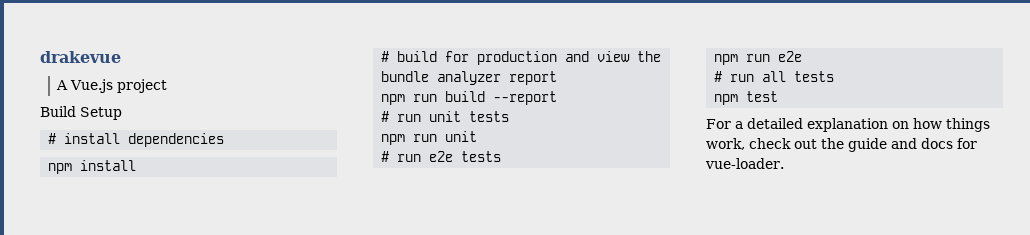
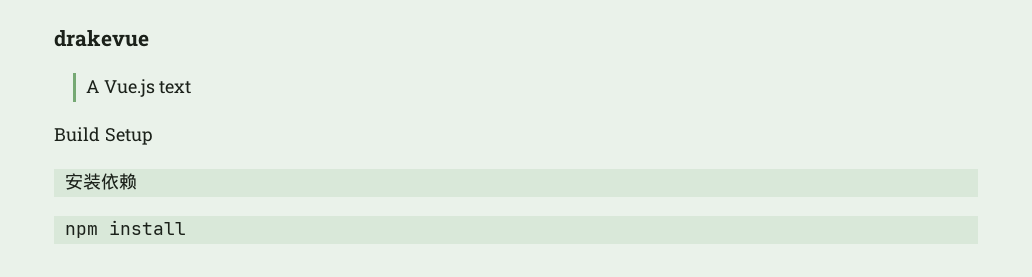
[117,79,168,93] project -> [159,81,192,94] text
[48,133,225,147] # install dependencies -> [64,173,137,190] 安装依赖
[381,51,662,65] [381,71,558,85] [381,91,558,105] [381,111,510,122] [381,131,478,145] [381,151,502,162] [714,51,803,65] [714,71,835,82] [714,91,779,105] [706,118,990,132] [706,138,977,152] [705,158,784,169] // # build for production and view the bundle analyzer report // npm run build --report // # run unit tests // npm run unit // # run e2e tests // npm run e2e // # run all tests // npm test // For a detailed explanation on how things work, check out the guide and docs for vue-loader. -> (186, 227) none

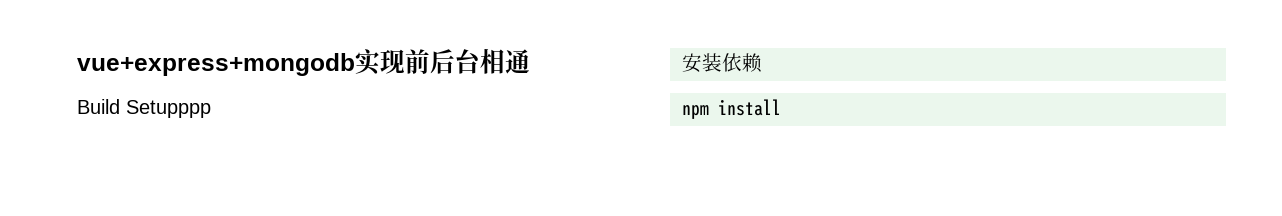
[54,30,149,47] [85,79,192,97] drakevue // A Vue.js text -> [77,49,530,76] vue+express+mongodb实现前后台相通
[104,128,152,145] Setup -> [126,100,211,118] Setupppp

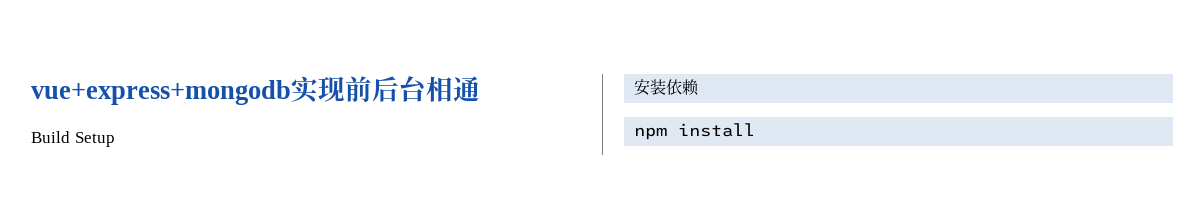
[126,100,211,118] Setupppp -> [74,132,115,147] Setup

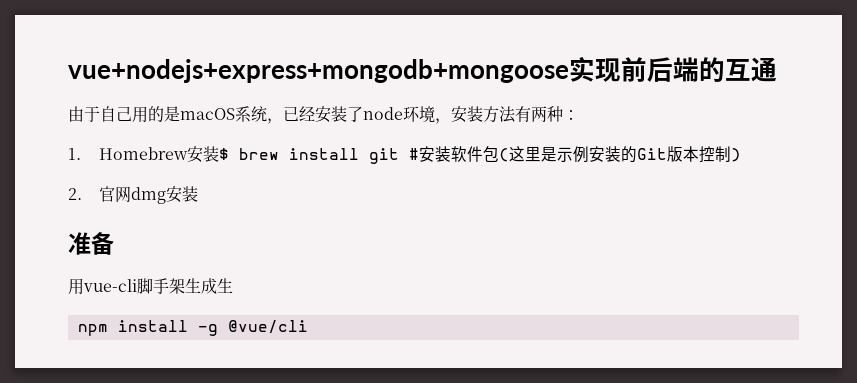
[31,80,291,105] vue+express+mongodb -> [68,59,569,83] vue+nodejs+express+mongodb+mongoose
[399,76,453,102] 台相 -> [673,57,751,82] 端的互
[31,131,115,147] [634,79,700,96] Build Setup // 安装依赖 -> [68,106,579,124] [68,146,742,164] [68,186,199,204] [68,232,114,255] [68,278,233,295] 由于自己用的是macOS系统，已经安装了node环境，安装方法有两种： // 1. Homebrew安装$ brew install git #安装软件包(这里是示例安装的Git版本控制) // 2.官网dmg安装 // 准备 // 用vue-cli脚手架生成生
(756, 130) none -> [197,320,308,336] -g @vue/cli

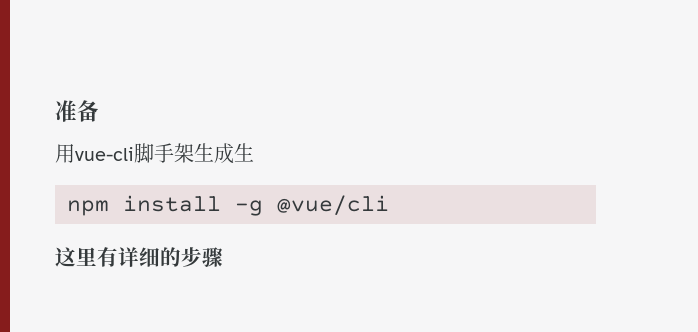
[68,57,777,83] [68,106,579,124] [68,146,742,164] [68,186,199,204] vue+nodejs+express+mongodb+mongoose实现前后端的互通 // 由于自己用的是macOS系统，已经安装了node环境，安装方法有两种： // 1. Homebrew安装$ brew install git #安装软件包(这里是示例安装的Git版本控制) // 2.官网dmg安装 // -> (55, 111) none
(308, 327) none -> [55,247,223,267] // 这里有详细的步骤

